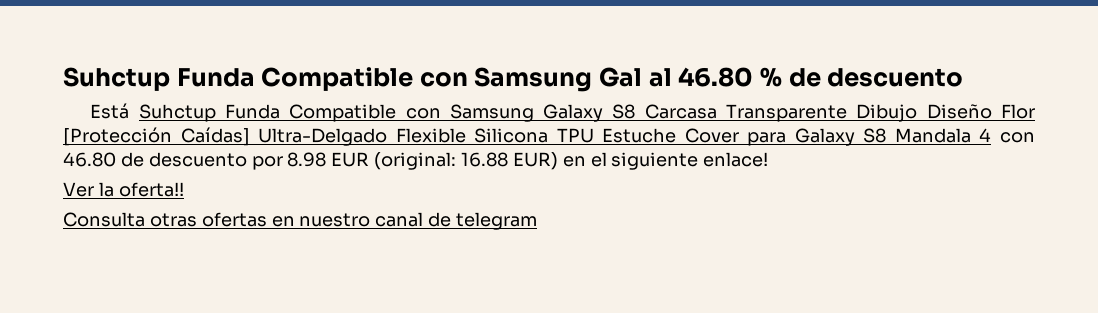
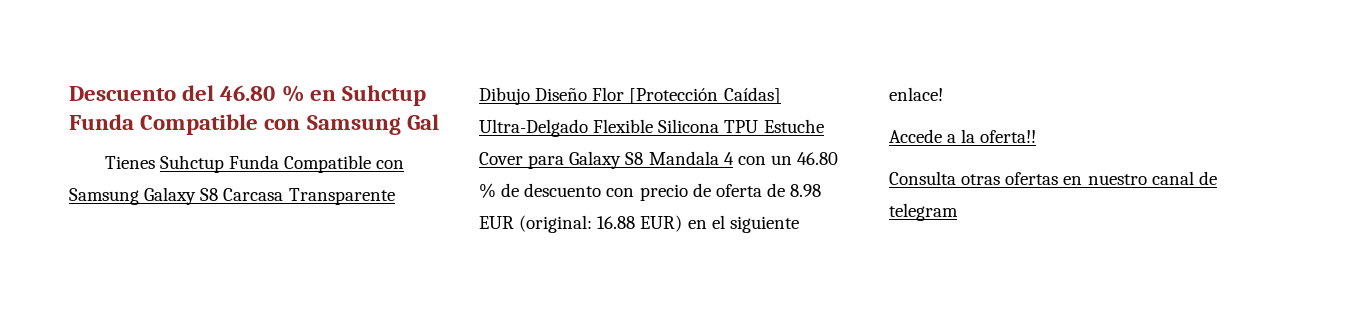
(63, 79) none -> [69,85,336,102] Descuento del 46.80 % en
[648,67,964,87] [90,103,130,119] al 46.80 % de descuento // Está -> [104,156,155,169] // Tienes
[63,152,283,170] 46.80 de descuento por -> [770,152,839,165] [479,183,785,201] un 46.80 % de descuento con precio de oferta de
[63,182,94,197] Ver -> [889,129,957,143] Accede a

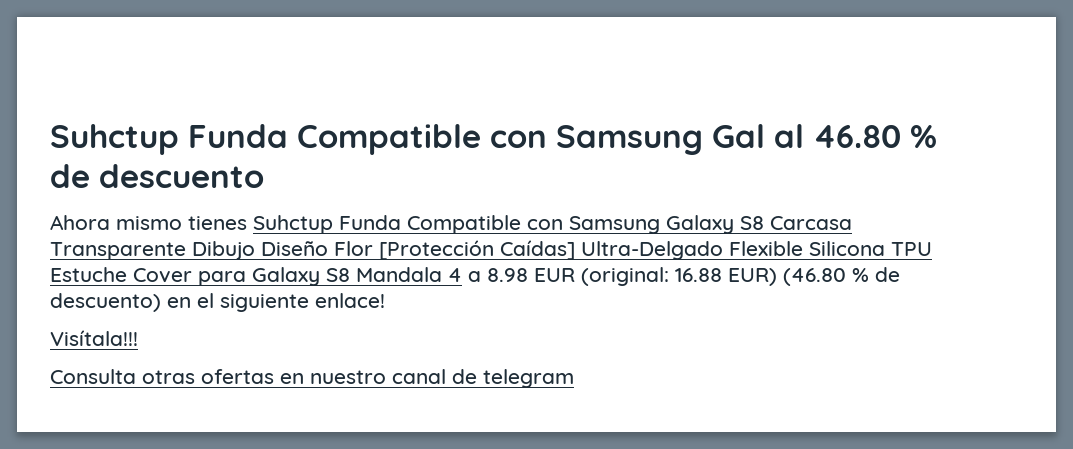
[69,85,336,102] Descuento del 46.80 % en -> (50, 139) none
[104,156,155,169] // Tienes -> [774,124,937,148] [50,164,264,188] [50,215,247,230] al 46.80 % de descuento // Ahora mismo tienes
[737,152,839,165] [479,183,785,201] con un 46.80 % de descuento con precio de oferta de -> [468,271,481,282] a
(683, 223) none -> [783,267,900,286] [50,293,161,312] (46.80 % de descuento)
[889,129,1037,143] Accede a la oferta!! -> [50,330,138,346] Visítala!!!

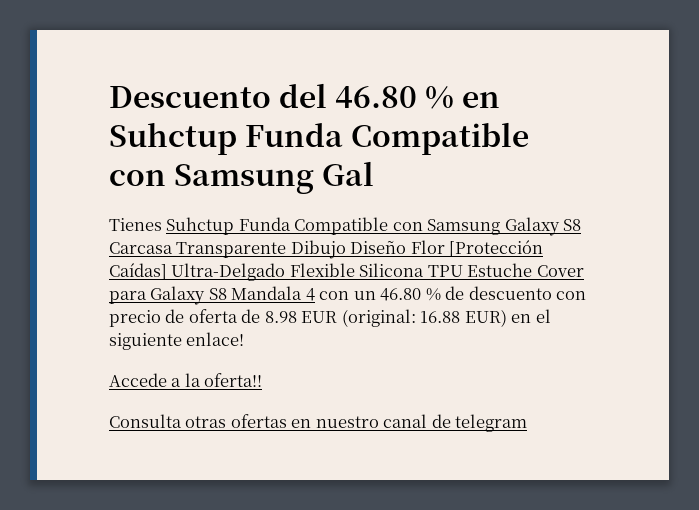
(50, 139) none -> [109,83,501,109] Descuento del 46.80 % en
[774,124,937,148] [50,164,264,188] [50,215,247,230] al 46.80 % de descuento // Ahora mismo tienes -> [109,218,162,231] // Tienes
[468,271,481,282] a -> [319,286,587,301] [109,309,261,327] con un 46.80 % de descuento con precio de oferta de
[783,267,900,286] [50,293,161,312] (46.80 % de descuento) -> (507, 318) none
[50,330,138,346] Visítala!!! -> [109,373,263,387] Accede a la oferta!!

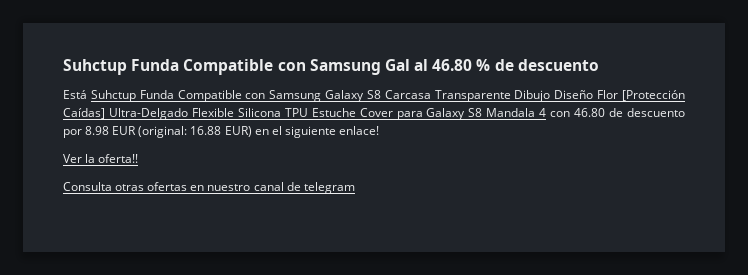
[109,83,501,109] Descuento del 46.80 % en -> (63, 67) none
[109,218,162,231] // Tienes -> [414,59,599,71] [63,90,87,99] al 46.80 % de descuento // Está
[353,286,587,301] [109,309,261,327] un 46.80 % de descuento con precio de oferta de -> [574,108,685,117] [63,129,82,138] 46.80 de descuento por
[109,373,182,387] Accede a -> [63,154,82,163] Ver

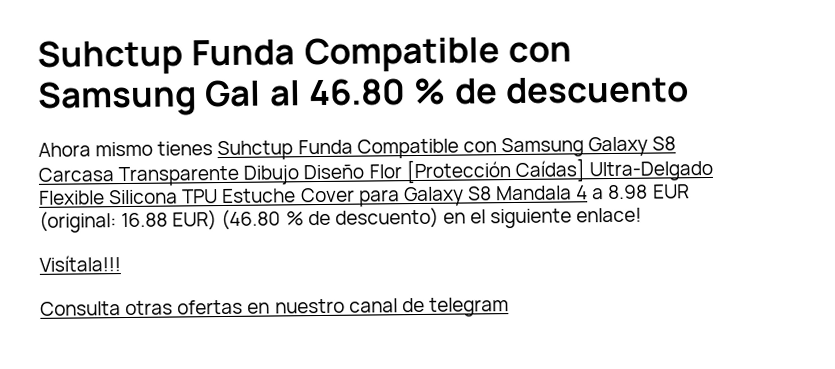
[63,90,87,99] Está -> [38,141,214,157] Ahora mismo tienes
[550,108,685,117] [63,129,82,138] con 46.80 de descuento por -> [592,188,605,200] a
(252, 131) none -> [221,207,439,231] (46.80 % de descuento)
[63,154,139,163] Ver la oferta!! -> [39,255,121,272] Visítala!!!

